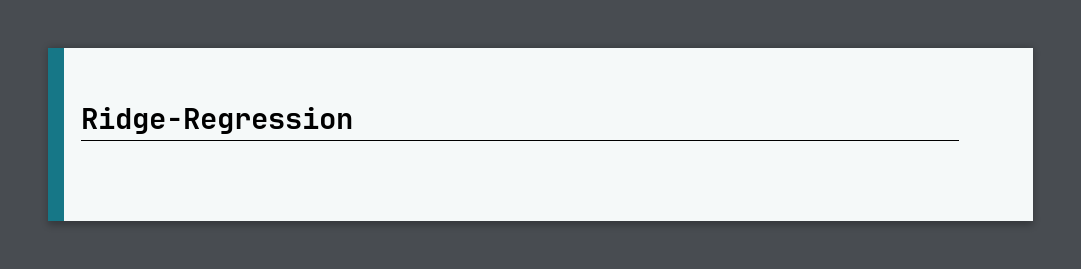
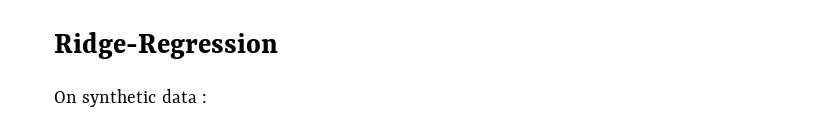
(353, 120) none -> [54,89,207,107] // On synthetic data :

